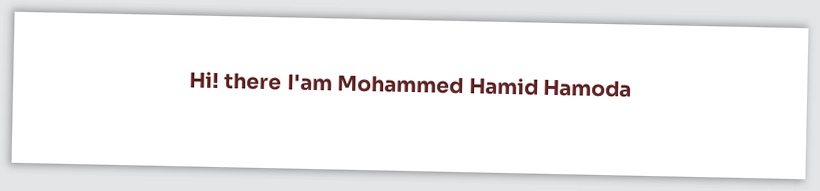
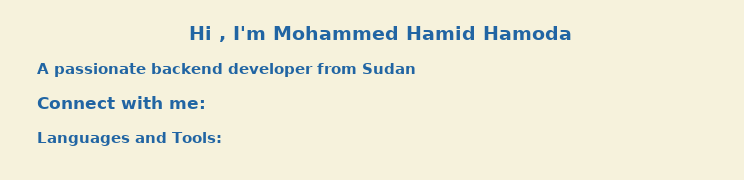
[188,71,333,92] Hi! there I'am -> [189,26,266,42] Hi , I'm
(633, 88) none -> [37,63,416,77] [37,96,206,109] [37,132,222,146] // A passionate backend developer from Sudan // Connect with me: // Languages and Tools:

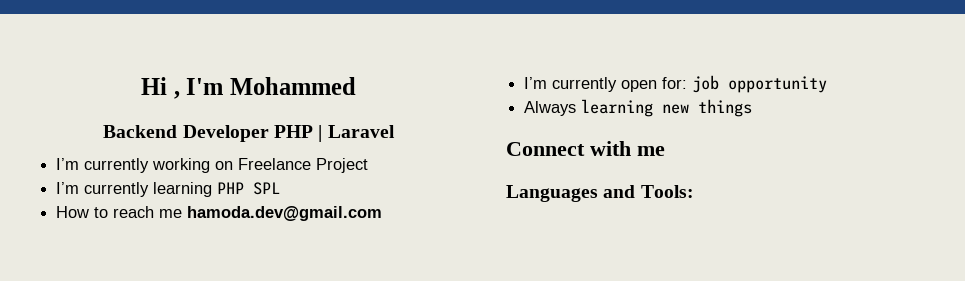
[406,26,572,40] [37,63,416,77] Hamid Hamoda // A passionate backend developer from Sudan -> [103,125,395,142] [56,158,369,173] [56,182,281,197] [56,206,383,221] [524,75,828,93] [524,99,753,117] // Backend Developer PHP | Laravel // I’m currently working on Freelance Project // I’m currently learning PHP SPL // How to reach me hamoda.dev@gmail.com // I’m currently open for: job opportunity // Always learning new things
[169,100,206,109] me: -> [637,146,665,156] me

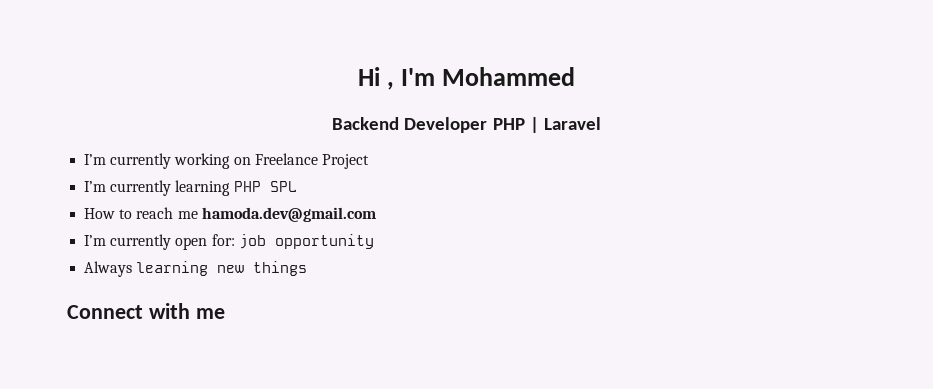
[506,185,694,202] // Languages and Tools: -> (225, 313) none

